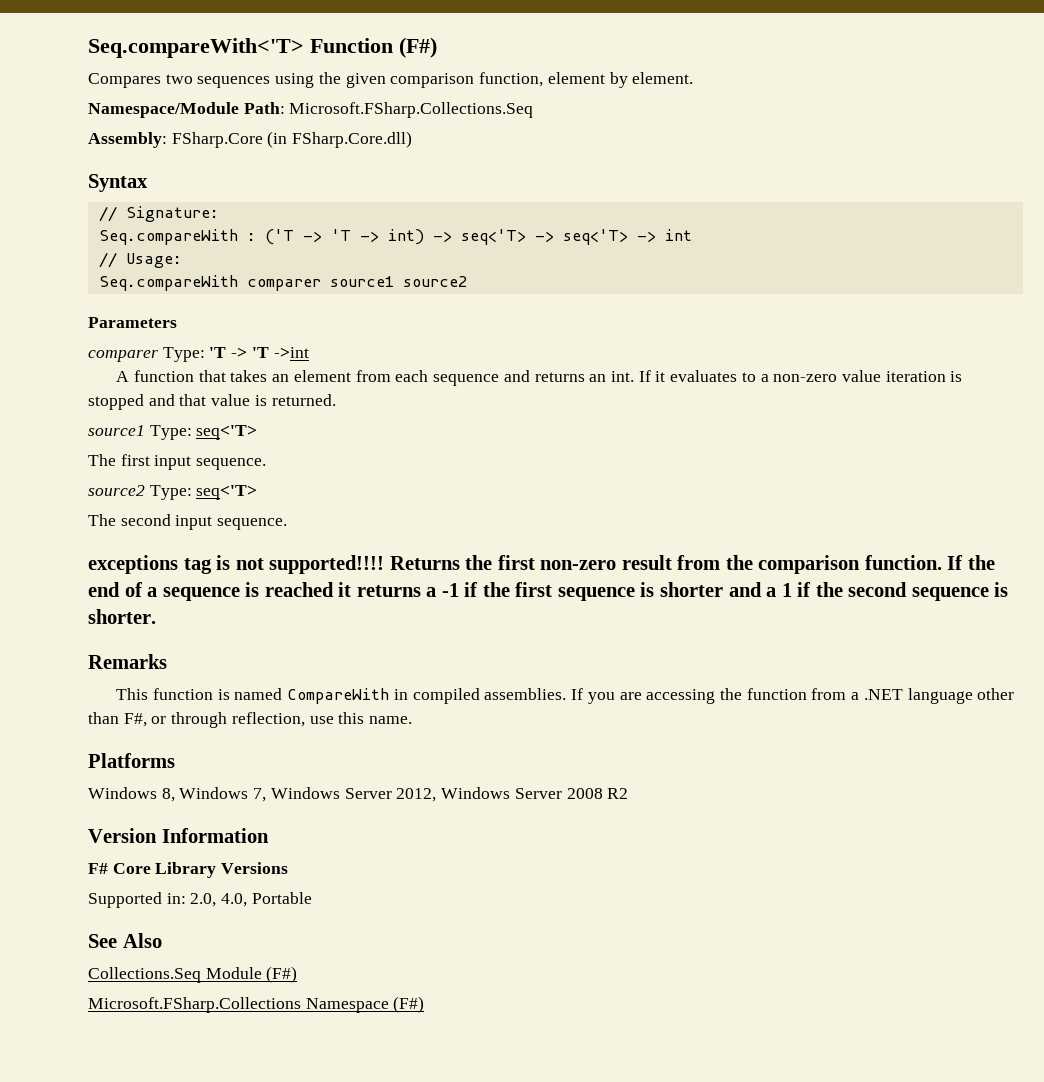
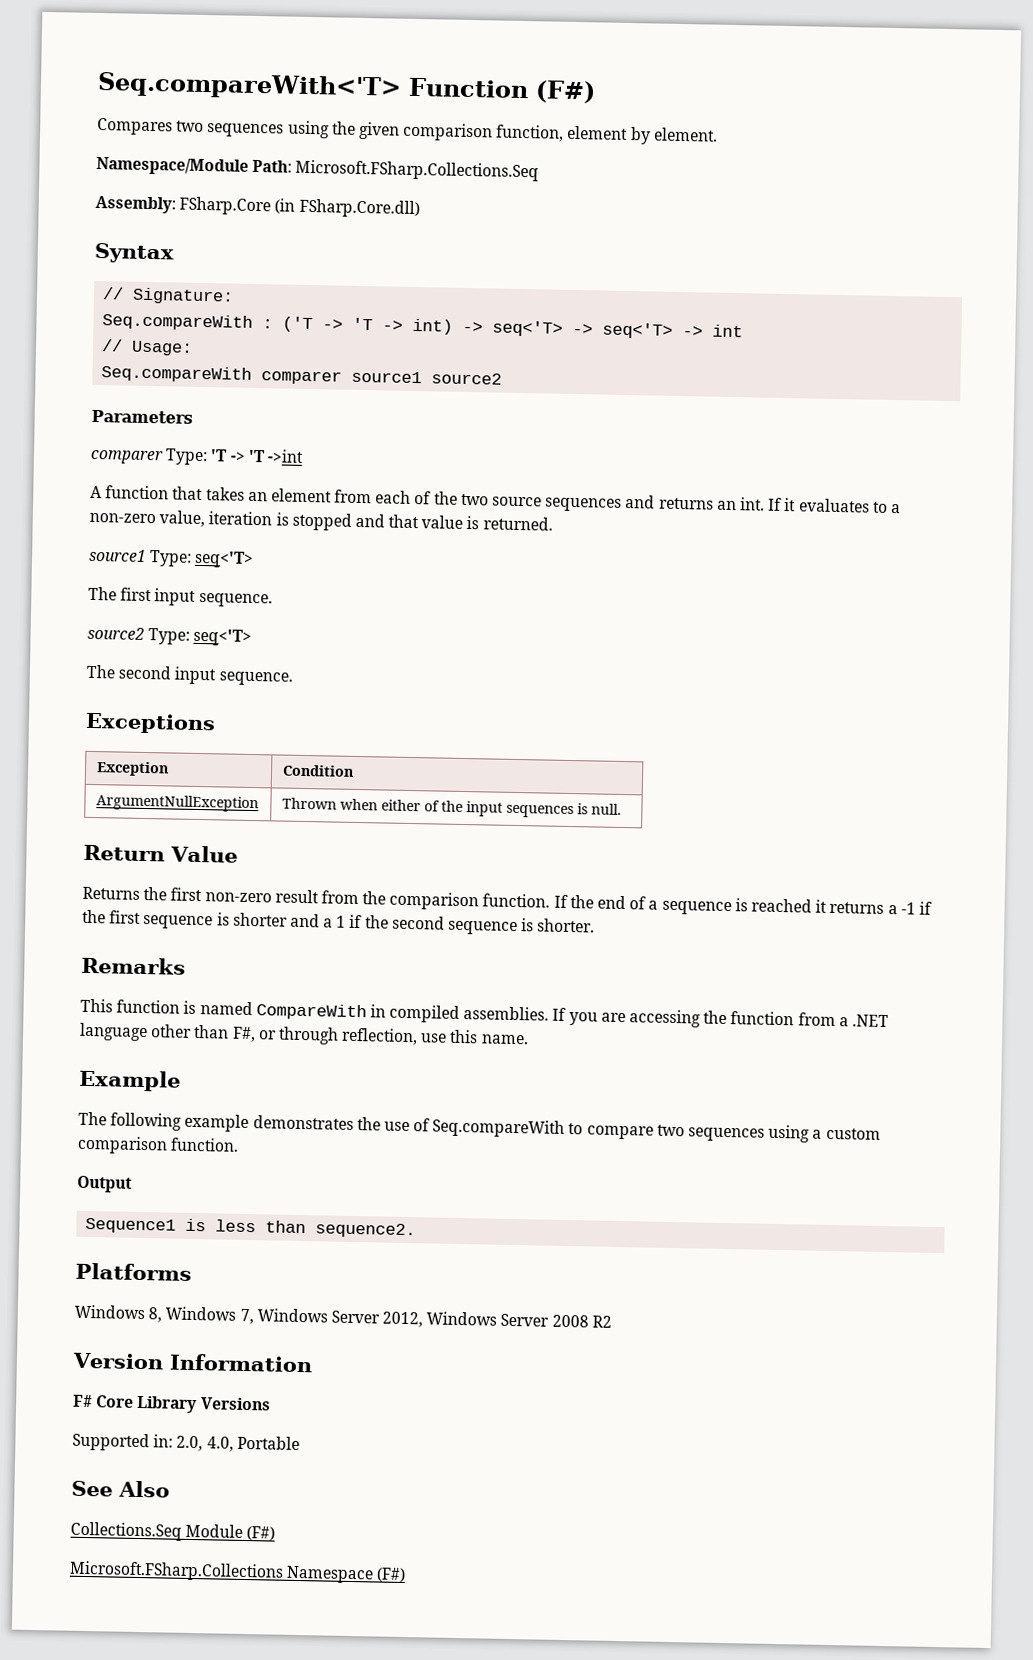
[433,374,500,386] sequence -> [414,491,623,512] of the two source sequences
[842,370,882,382] value -> [159,510,206,528] value,
[88,555,385,574] exceptions tag is not supported!!!! -> [85,712,216,735] [95,761,169,777] [281,764,354,777] [95,794,259,813] [281,797,622,819] [83,844,238,863] Exceptions // Exception | Condition // ArgumentNullException | Thrown when either of the input sequences is null. // Return Value //
(413, 720) none -> [79,1069,181,1092] [78,1111,881,1143] [77,1135,240,1155] [77,1175,132,1193] [85,1217,417,1239] // Example // The following example demonstrates the use of Seq.compareWith to compare two sequences using a custom comparison function. // Output // Sequence1 is less than sequence2.

